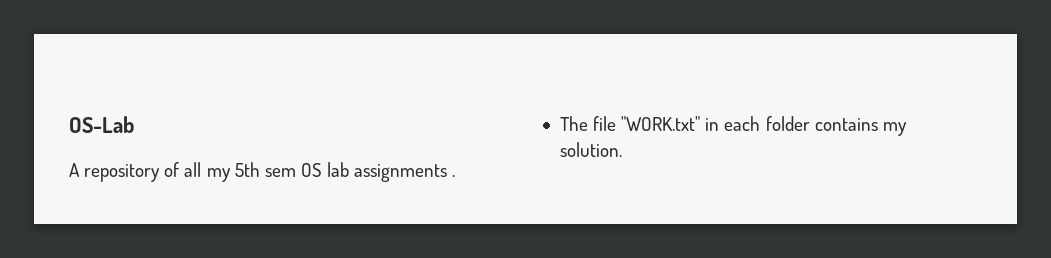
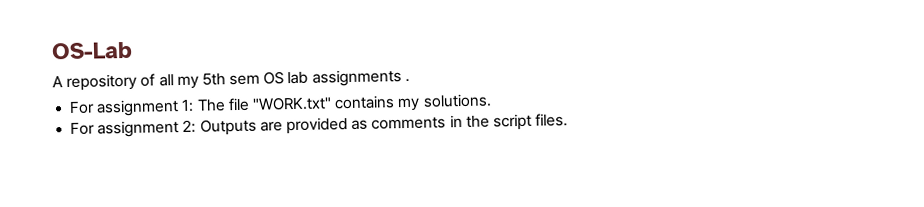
[559,116,907,136] [559,142,622,157] The file "WORK.txt" in each folder contains my solution. -> [69,93,492,117] [70,113,569,138] For assignment 1: The file "WORK.txt" contains my solutions. // For assignment 2: Outputs are provided as comments in the script files.

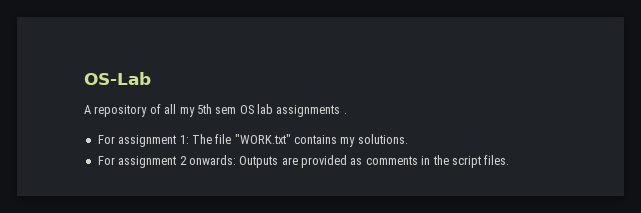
[182,119,197,133] 2: -> [179,155,236,165] 2 onwards:

